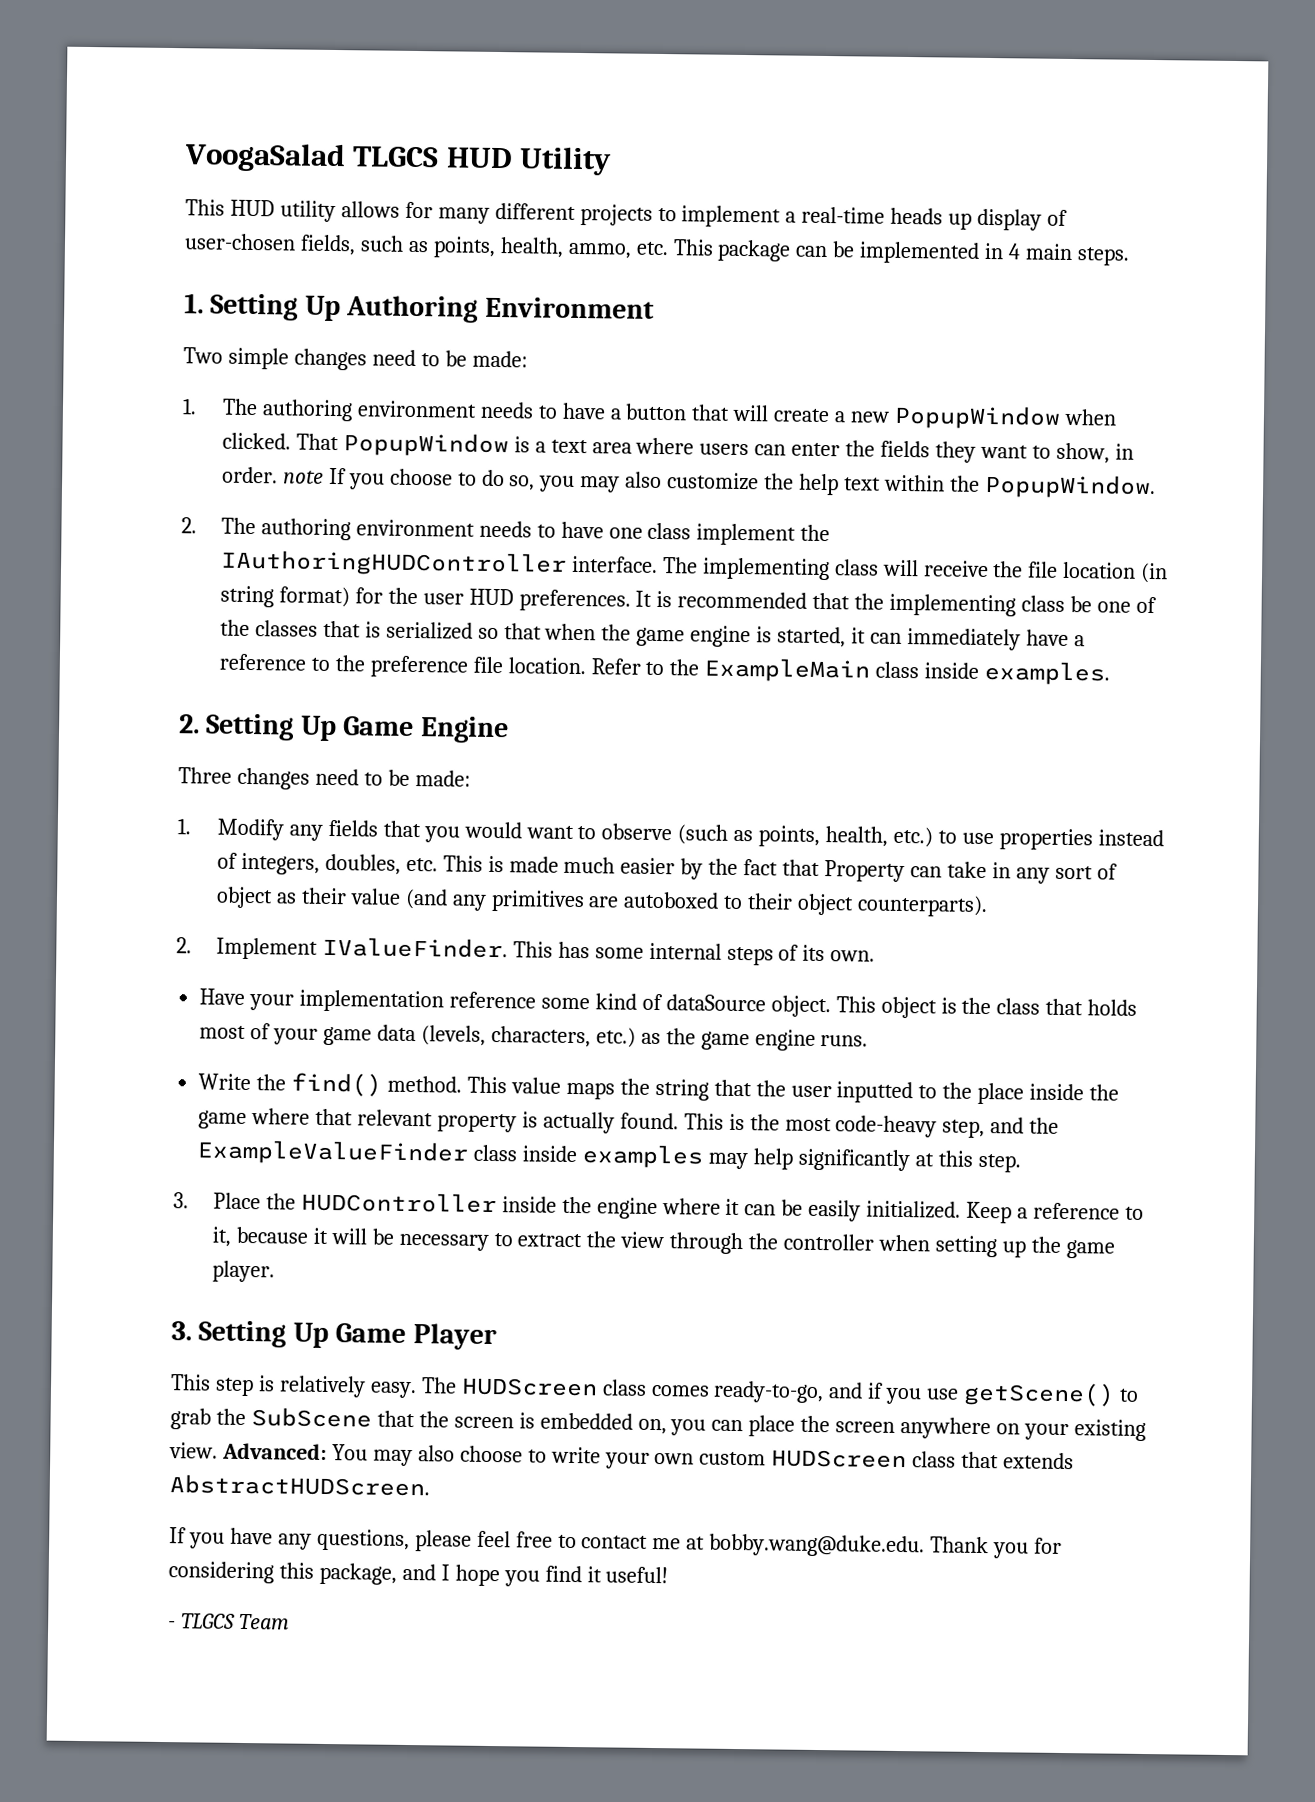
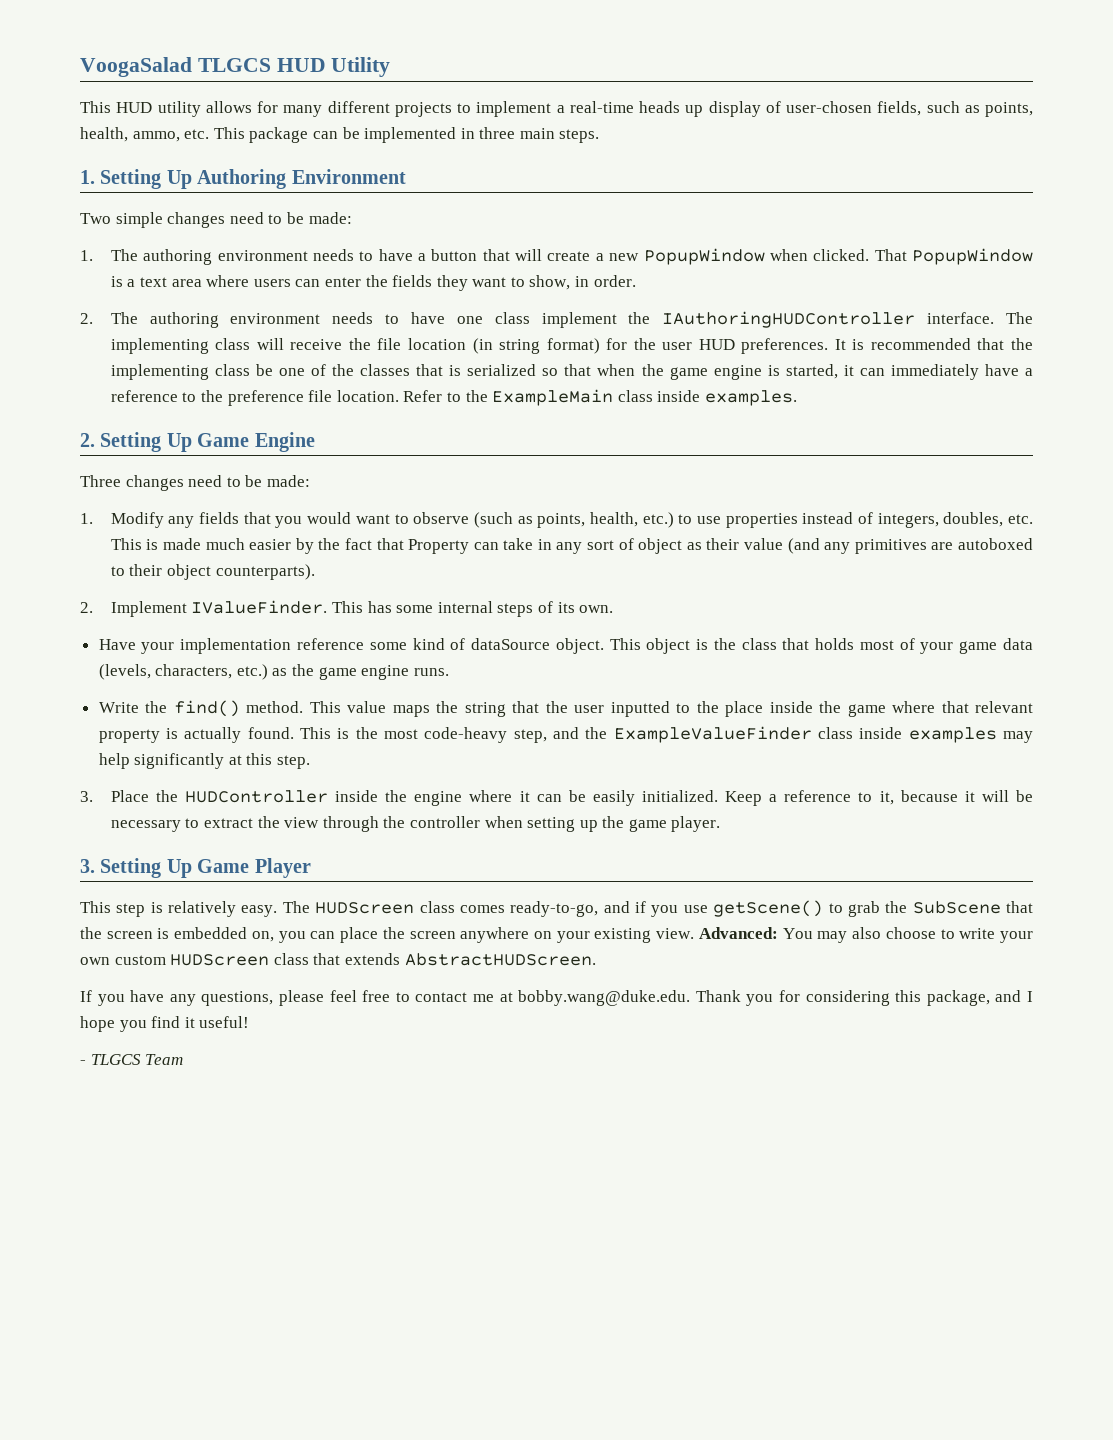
[1008,243,1022,260] 4 -> [479,127,516,139] three
[282,467,1156,500] note If you choose to do so, you may also customize the help text within the PopupWindow. -> (636, 281) none

